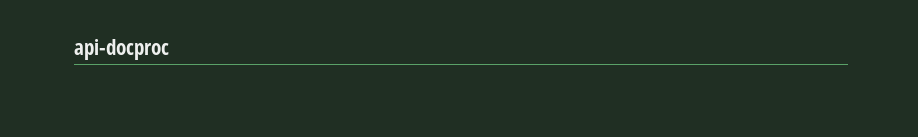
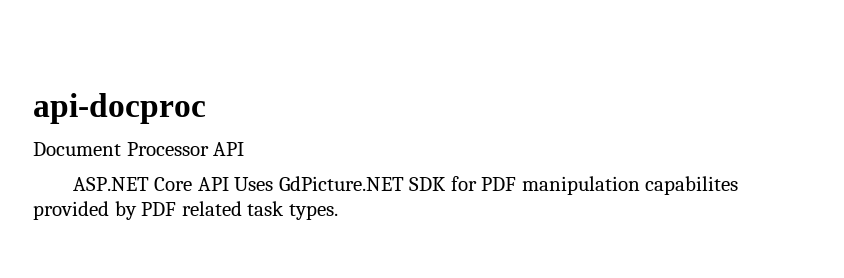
(169, 49) none -> [33,142,245,156] [72,176,739,195] [33,201,338,220] // Document Processor API // ASP.NET Core API Uses GdPicture.NET SDK for PDF manipulation capabilites provided by PDF related task types.

